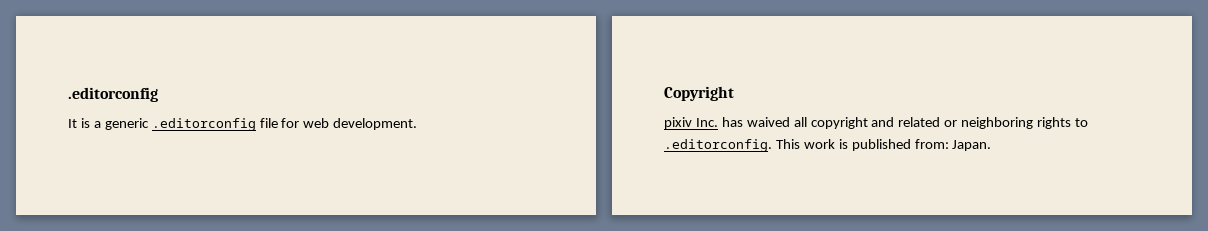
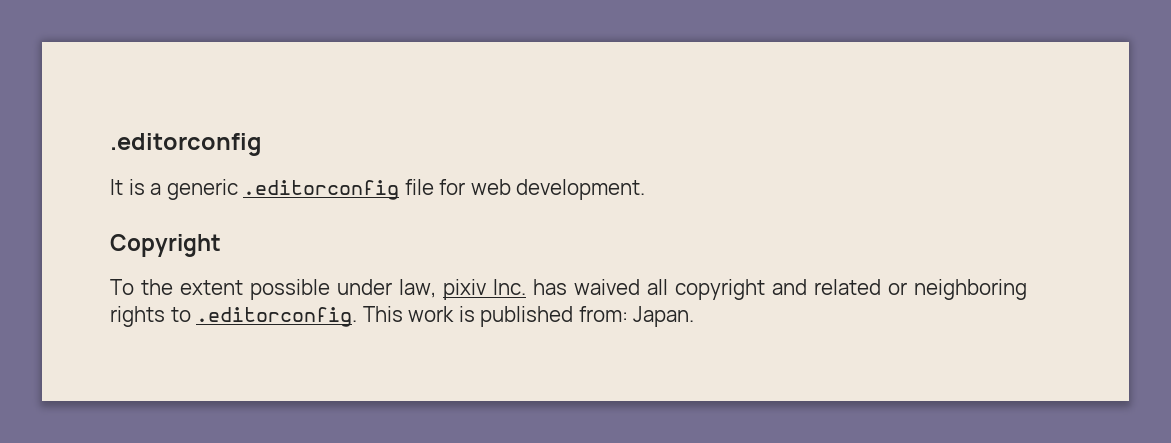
(734, 93) none -> [110,279,436,300] To the extent possible under law,

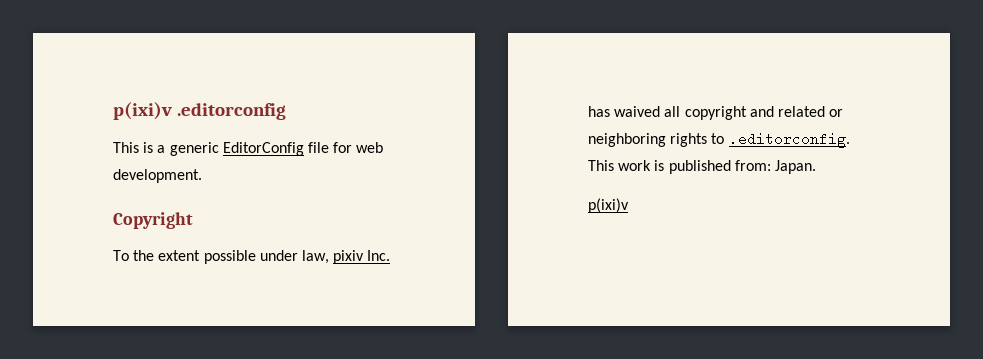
(110, 144) none -> [113,102,172,120] p(ixi)v
[110,179,123,195] It -> [113,142,139,153] This
[243,180,400,200] .editorconfig -> [222,142,304,156] EditorConfig
(695, 316) none -> [588,198,629,213] // p(ixi)v

